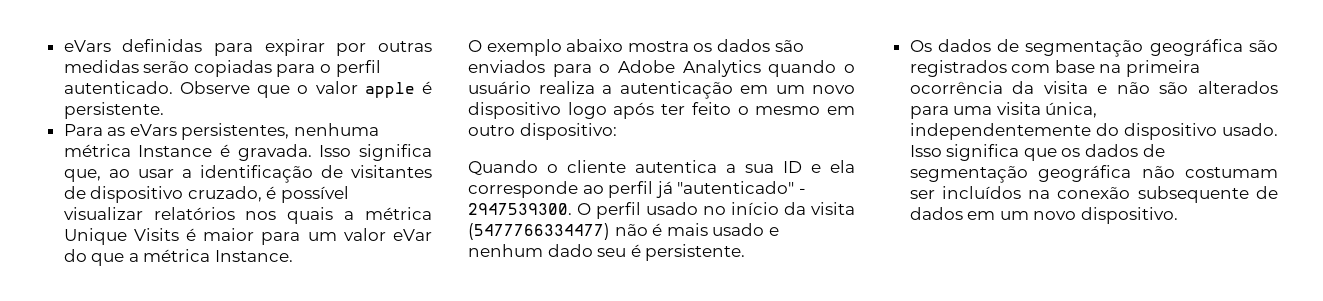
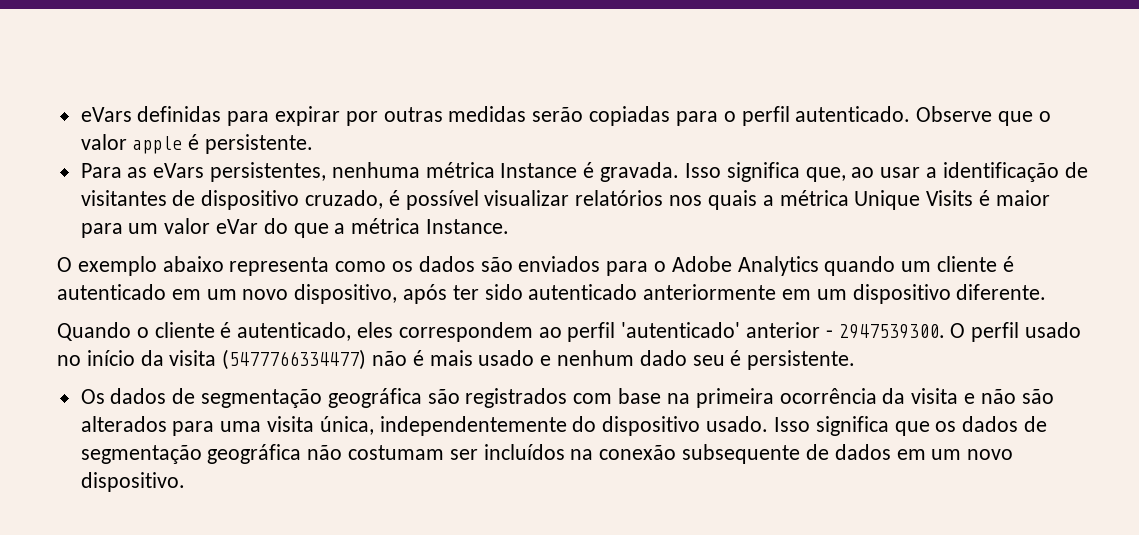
[627,41,689,52] mostra -> [229,257,387,276] representa como
[844,64,855,73] [468,81,855,99] [468,102,855,119] [468,123,617,140] [468,160,855,176] [468,181,795,198] o usuário realiza a autenticação em um novo dispositivo logo após ter feito o mesmo em outro dispositivo: // Quando o cliente autentica a sua ID e ela corresponde ao perfil já "autenticado" -> [901,256,1014,272] [57,284,1047,304] [57,322,821,342] um cliente é autenticado em um novo dispositivo, após ter sido autenticado anteriormente em um dispositivo diferente. // Quando o cliente é autenticado, eles correspondem ao perfil 'autenticado' anterior

